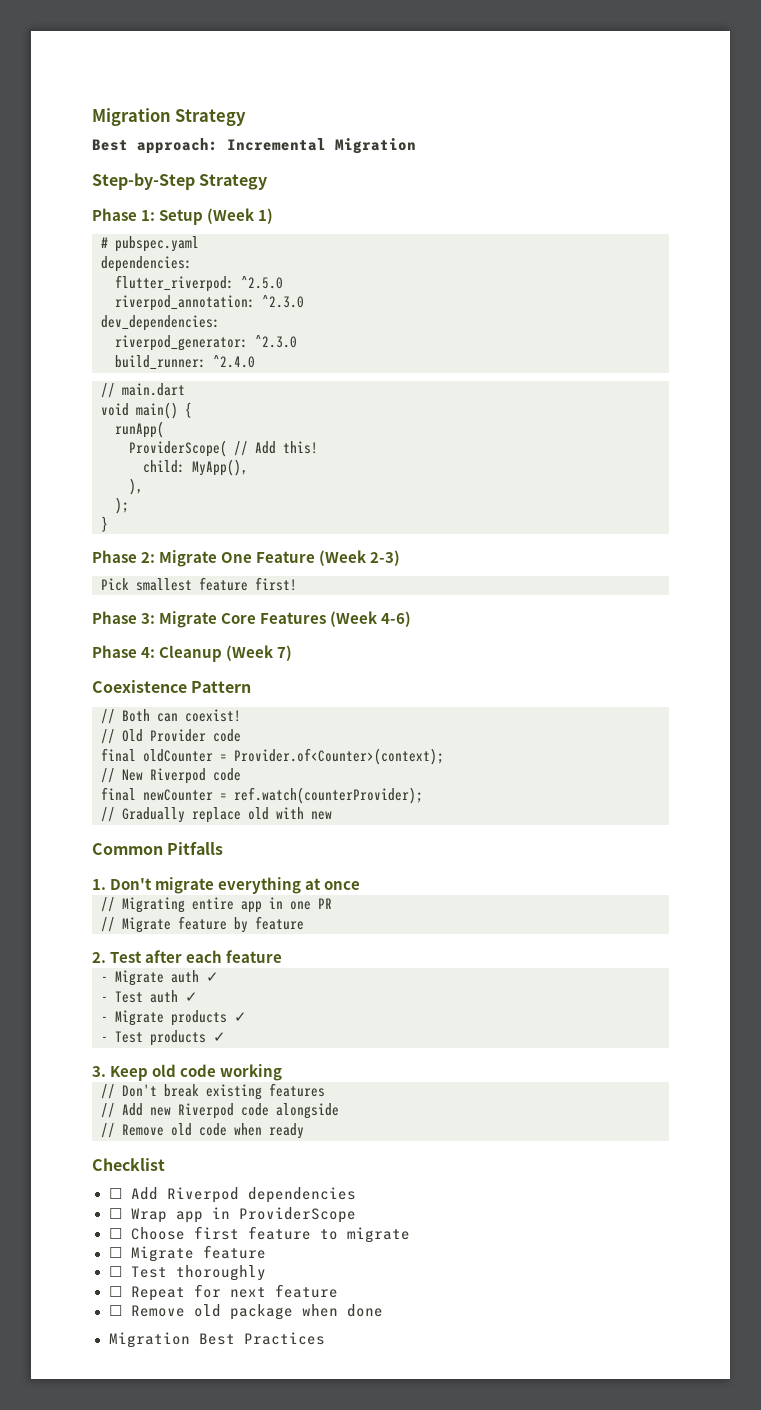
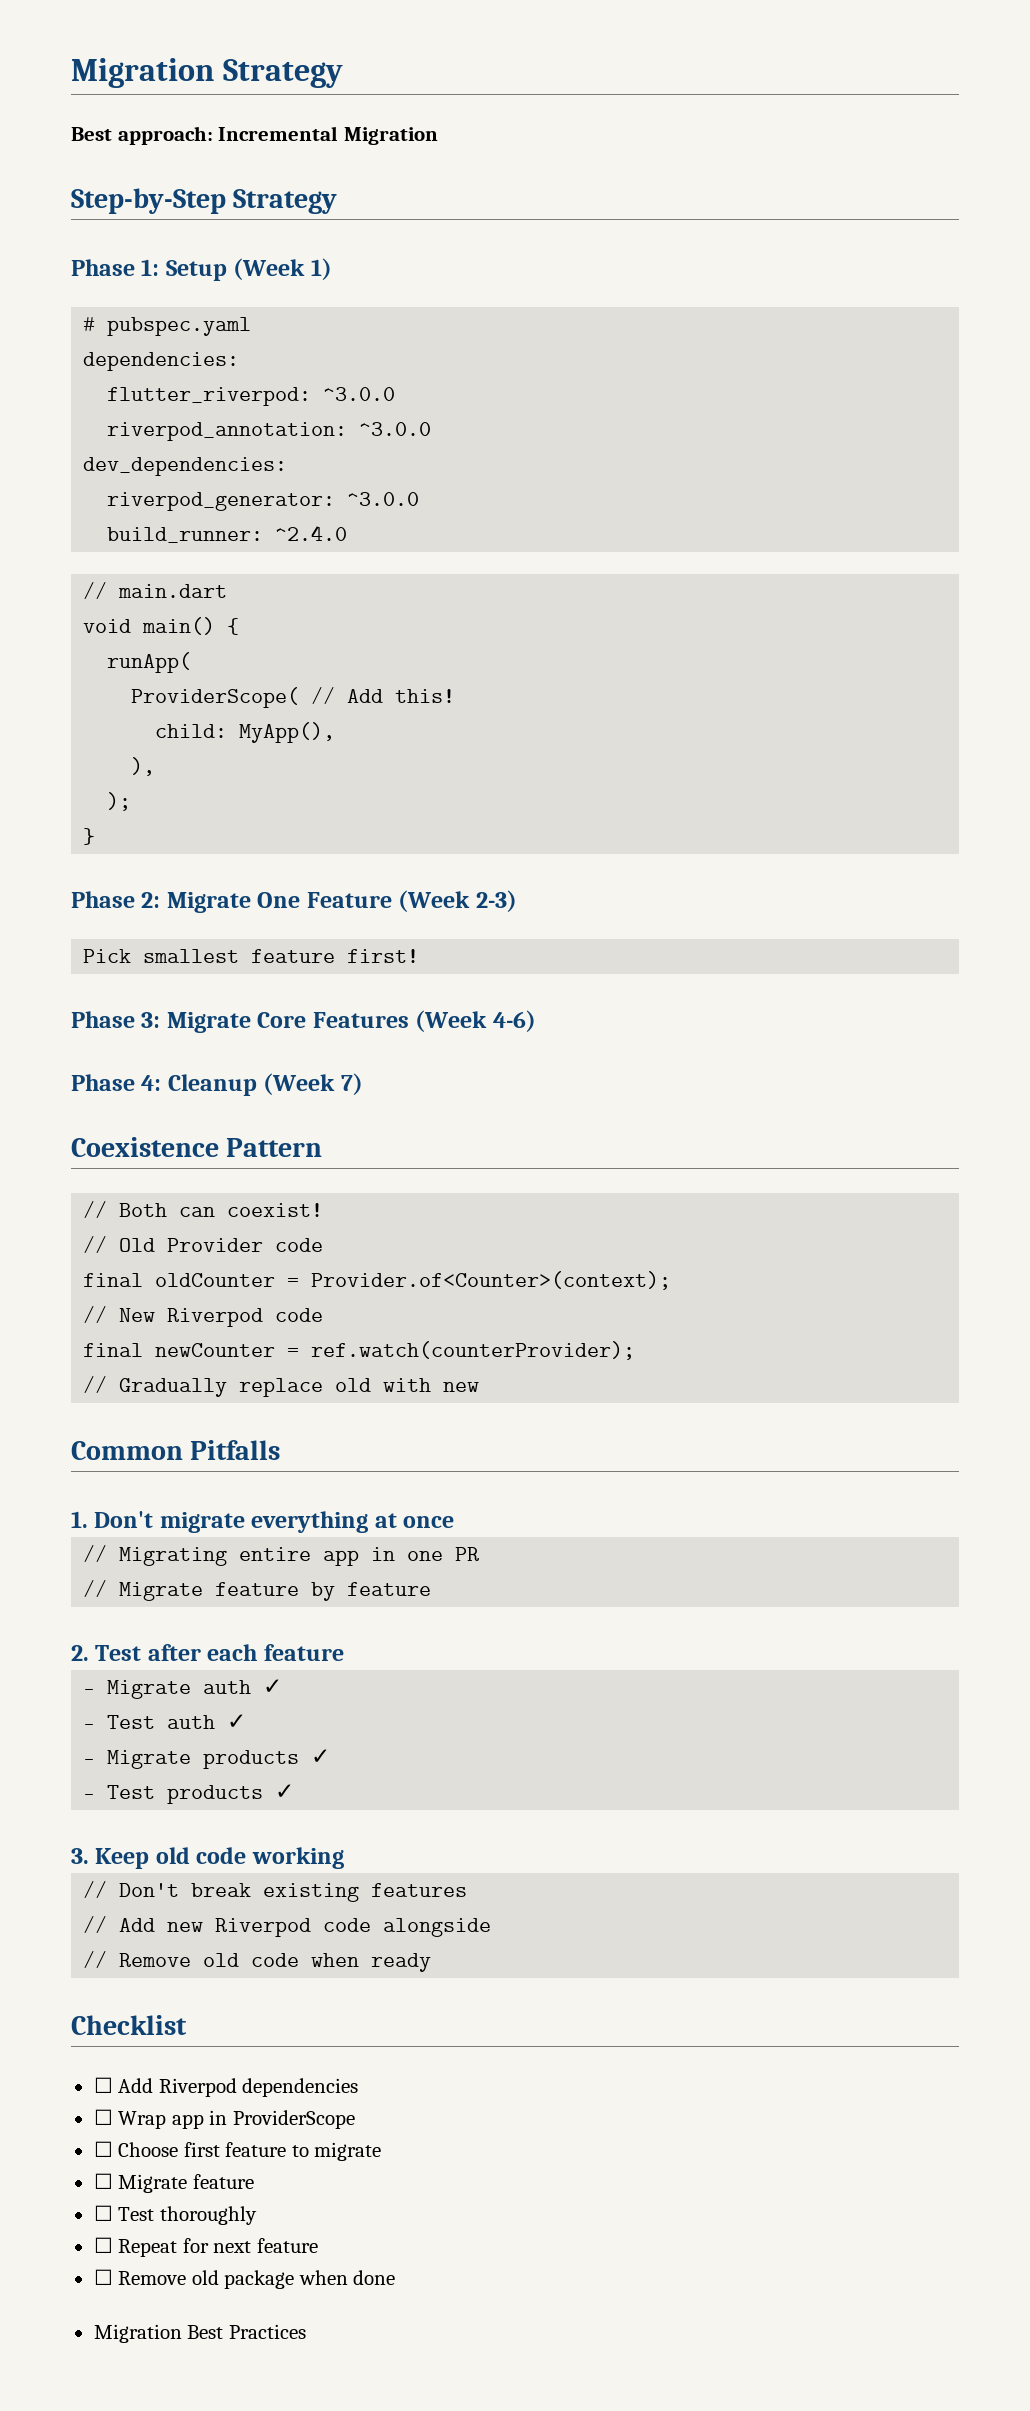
[241,276,283,289] ^2.5.0 -> [323,387,396,401] ^3.0.0
[262,295,304,308] ^2.3.0 -> [359,422,432,436] ^3.0.0
[255,335,297,348] ^2.3.0 -> [347,492,420,506] ^3.0.0

